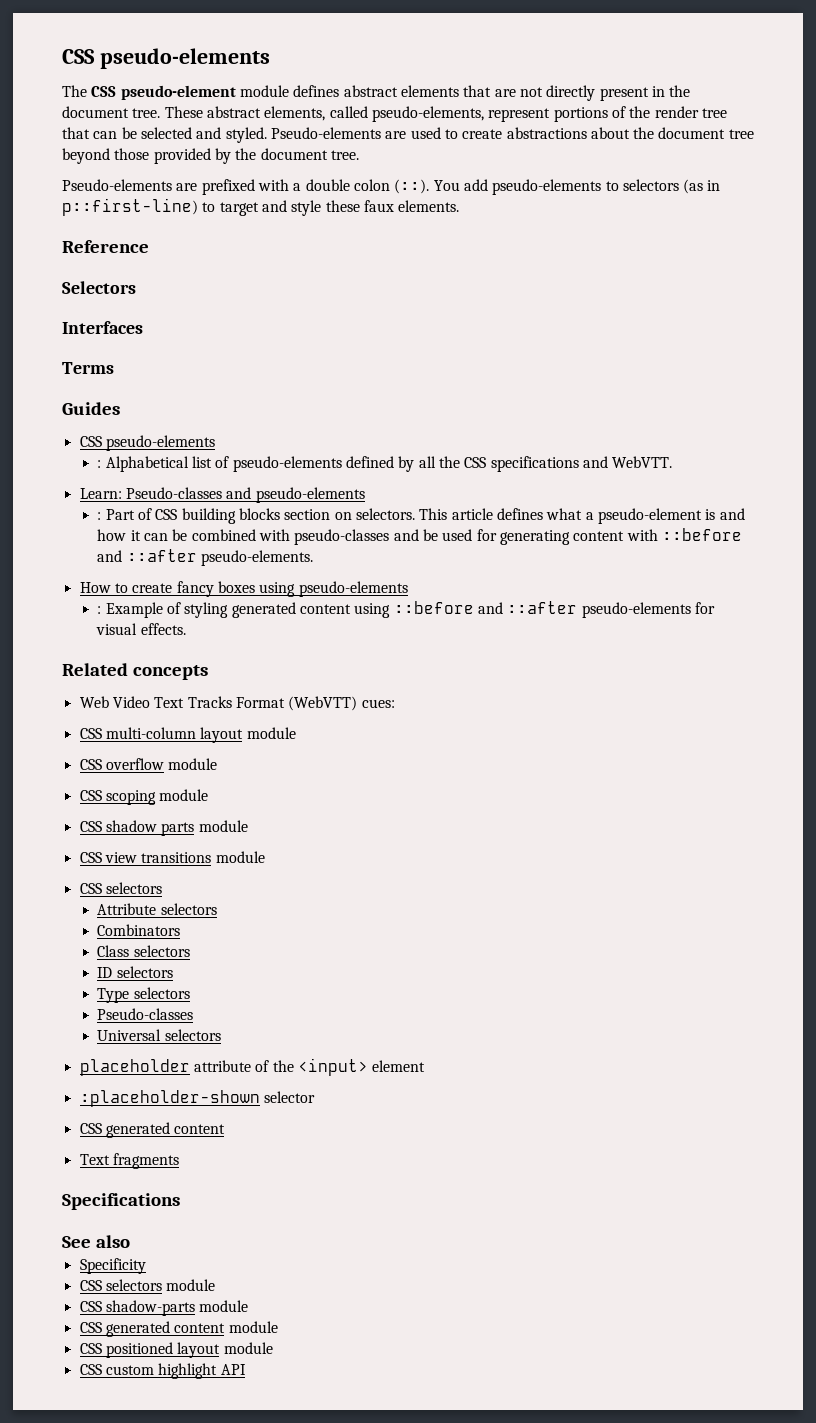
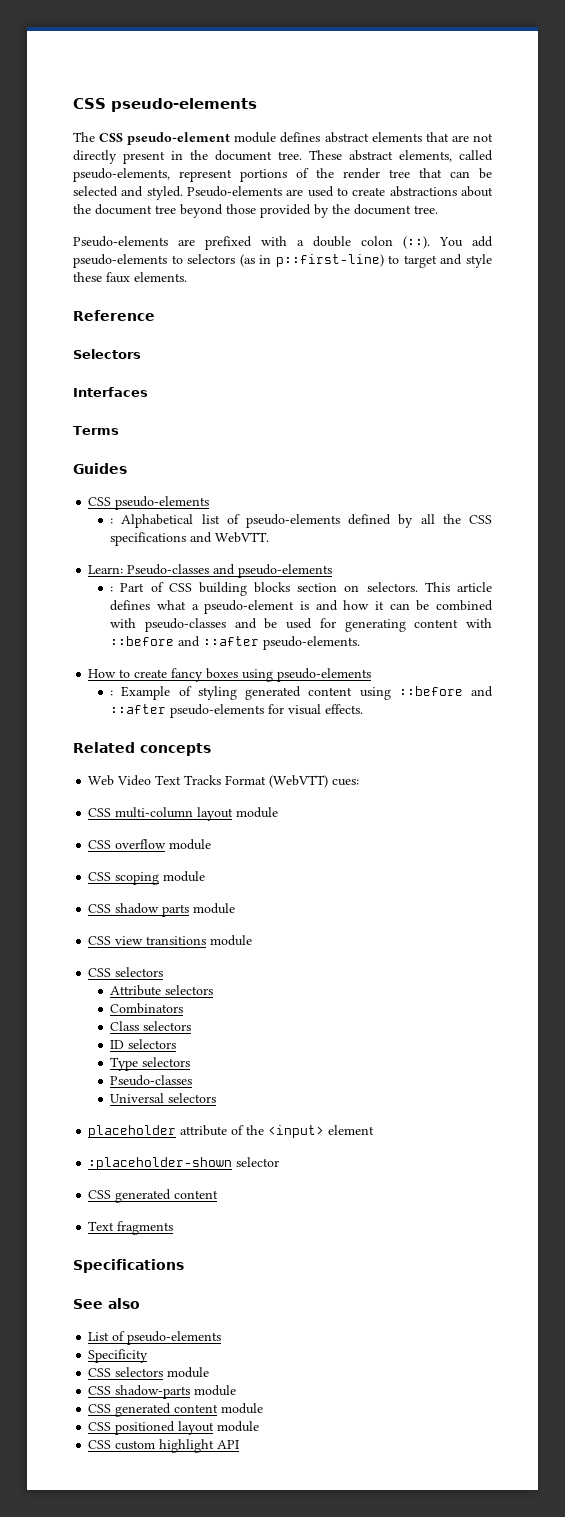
(130, 1241) none -> [88,1331,222,1345] // List of pseudo-elements

